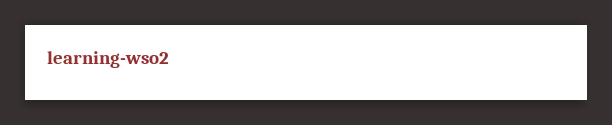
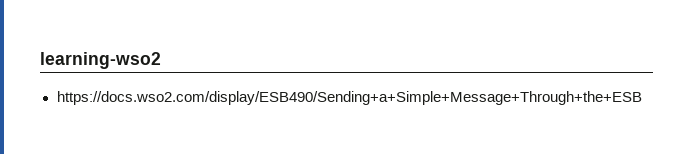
(169, 59) none -> [56,91,642,105] // https://docs.wso2.com/display/ESB490/Sending+a+Simple+Message+Through+the+ESB

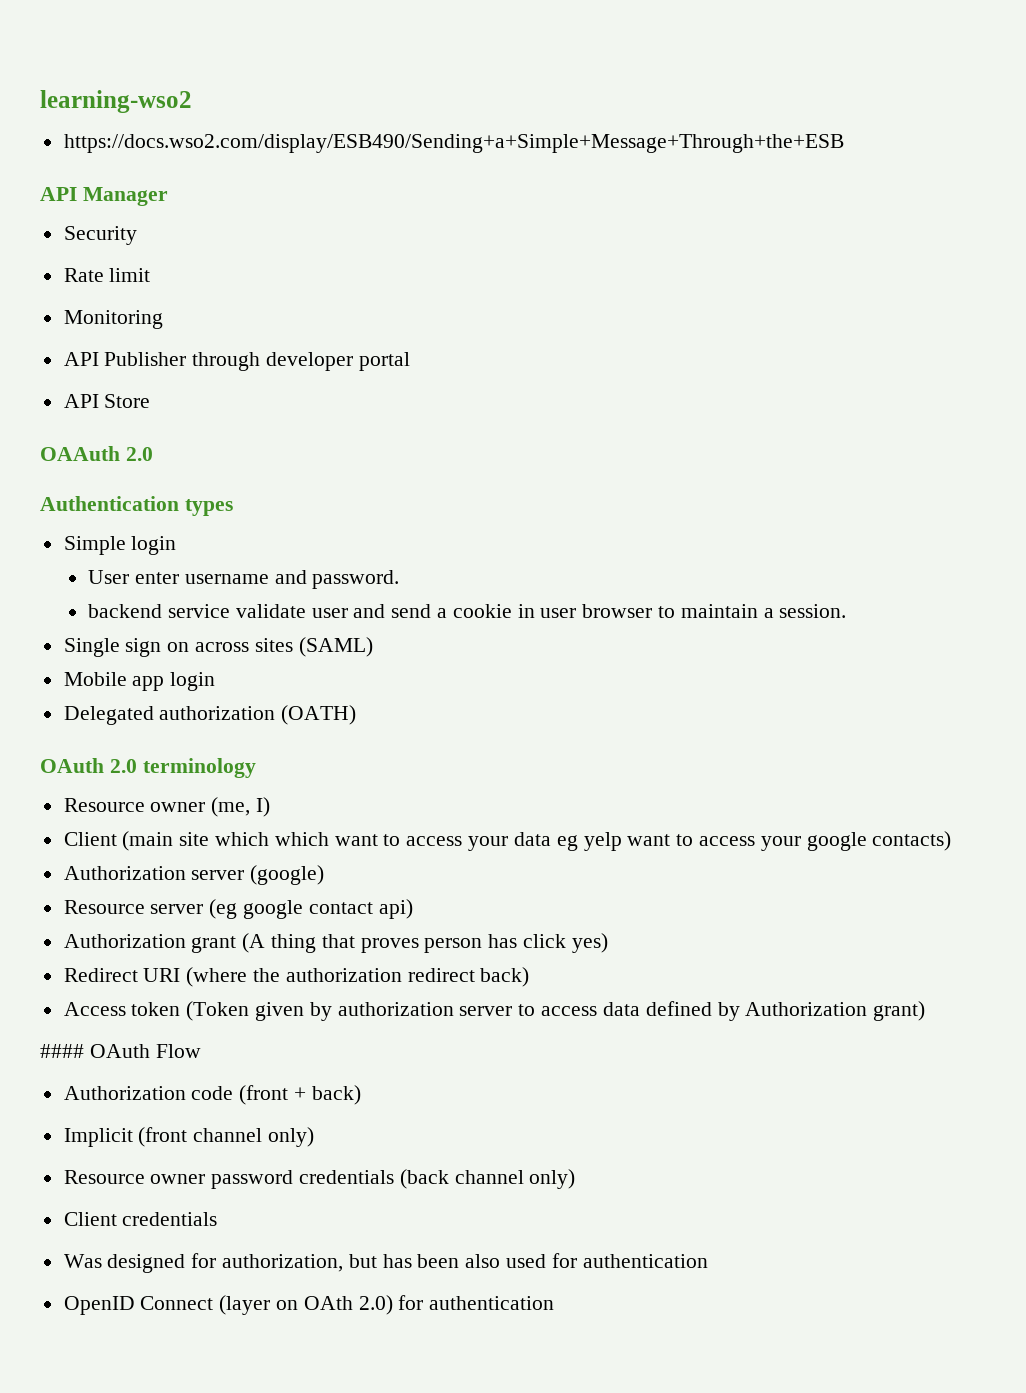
(642, 98) none -> [40,187,168,206] [63,226,137,245] [63,268,151,282] [63,310,163,329] [63,352,410,371] [63,394,151,408] [40,446,153,461] [40,496,233,516] [63,536,177,555] [88,570,400,589] [88,604,847,618] [63,637,373,657] [63,672,216,691] [63,705,357,725] [40,758,256,778] [63,797,271,817] [63,831,952,851] [63,865,325,885] [63,899,413,919] [63,933,608,953] [63,967,530,987] [63,1001,926,1021] [40,1044,201,1058] [63,1085,361,1105] [63,1127,315,1147] [63,1169,576,1189] [63,1212,218,1226] [63,1253,708,1273] [63,1295,555,1315] // API Manager // Security // Rate limit // Monitoring // API Publisher through developer portal // API Store // OAAuth 2.0 // Authentication types // Simple login // User enter username and password. // backend service validate user and send a cookie in user browser to maintain a session. // Single sign on across sites (SAML) // Mobile app login // Delegated authorization (OATH) // OAuth 2.0 terminology // Resource owner (me, I) // Client (main site which which want to access your data eg yelp want to access your google contacts) // Authorization server (google) // Resource server (eg google contact api) // Authorization grant (A thing that proves person has click yes) // Redirect URI (where the authorization redirect back) // Access token (Token given by authorization server to access data defined by Authorization grant) // #### OAuth Flow // Authorization code (front + back) // Implicit (front channel only) // Resource owner password credentials (back channel only) // Client credentials // Was designed for authorization, but has been also used for authentication // OpenID Connect (layer on OAth 2.0) for authentication

